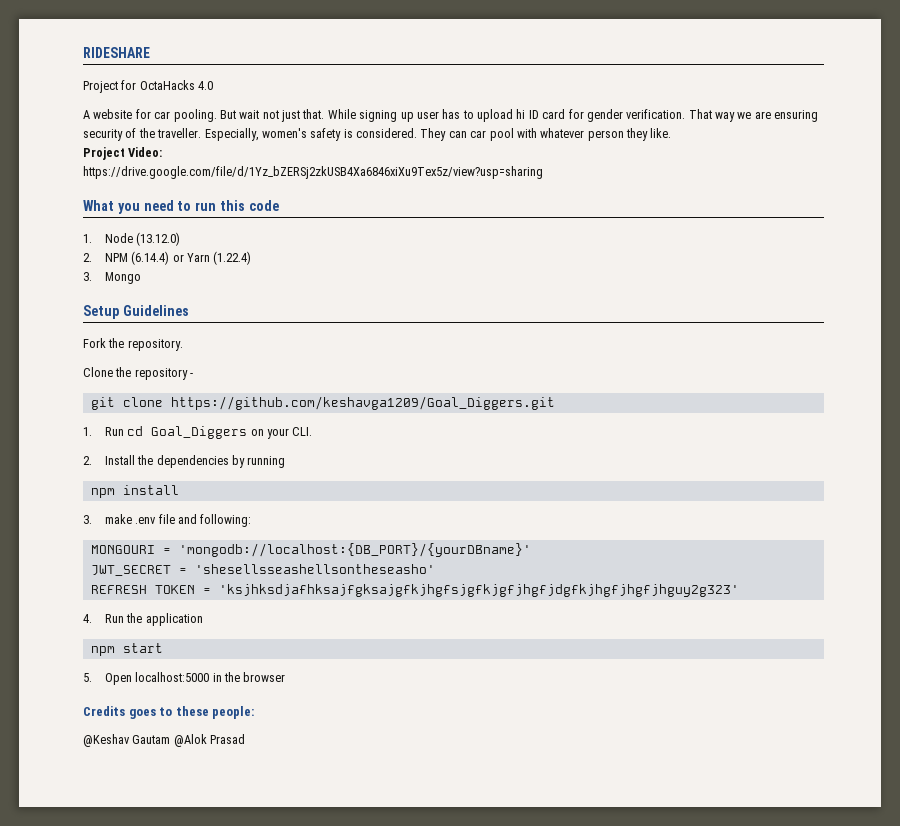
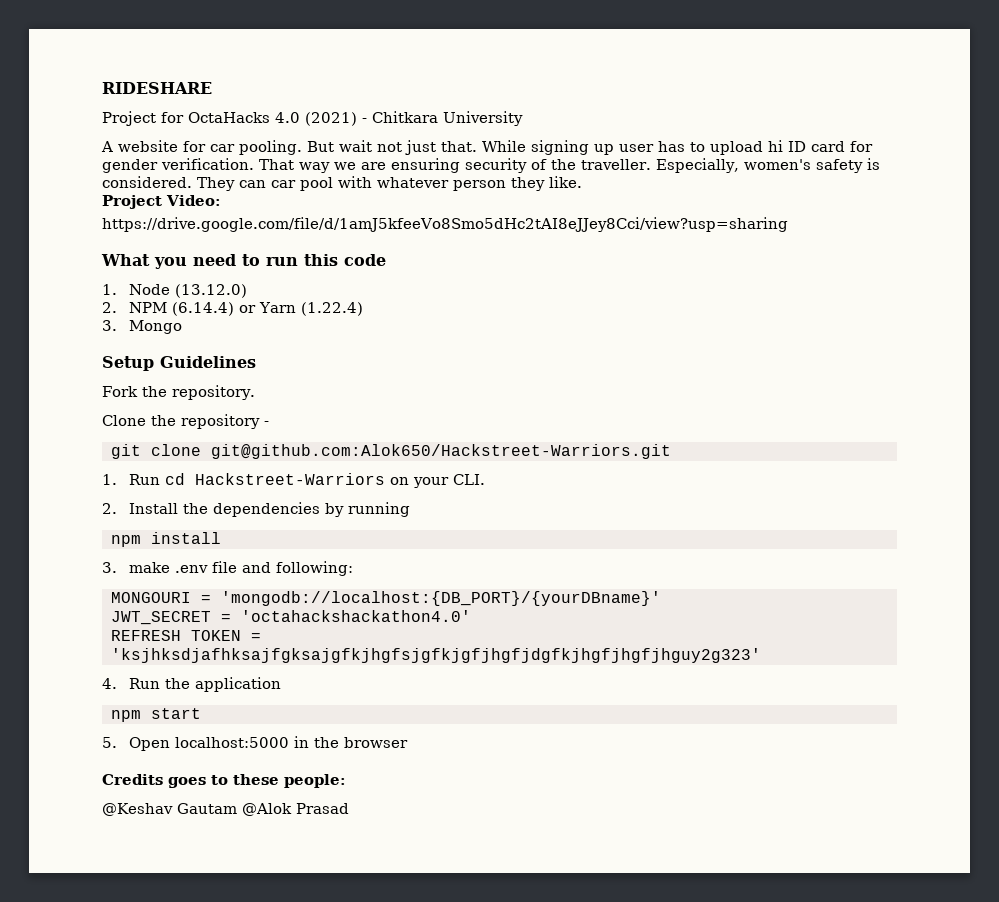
(214, 85) none -> [305,111,523,126] (2021) - Chitkara University
[83,166,543,179] https://drive.google.com/file/d/1Yz_bZERSj2zkUSB4Xa6846xiXu9Tex5z/view?usp=sharing -> [102,217,788,232] https://drive.google.com/file/d/1amJ5kfeeVo8Smo5dHc2tAI8eJJey8Cci/view?usp=sharing
[170,396,555,410] https://github.com/keshavga1209/Goal_Diggers.git -> [210,444,671,459] git@github.com:Alok650/Hackstreet-Warriors.git
[151,426,248,439] Goal_Diggers -> [195,473,386,485] Hackstreet-Warriors
[194,564,435,574] 'shesellsseashellsontheseasho' -> [240,610,471,622] 'octahackshackathon4.0'

